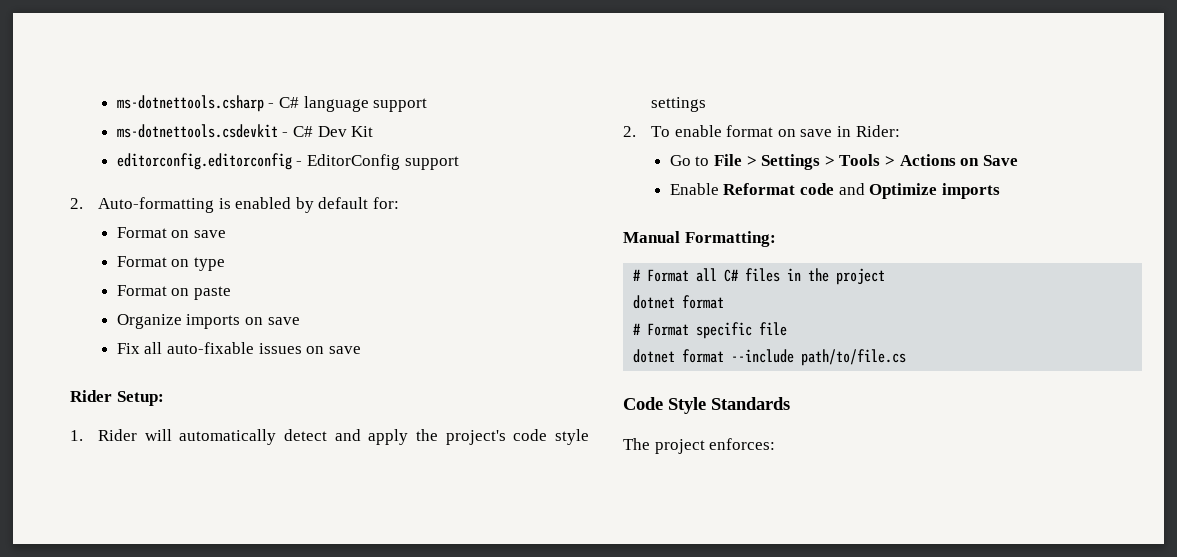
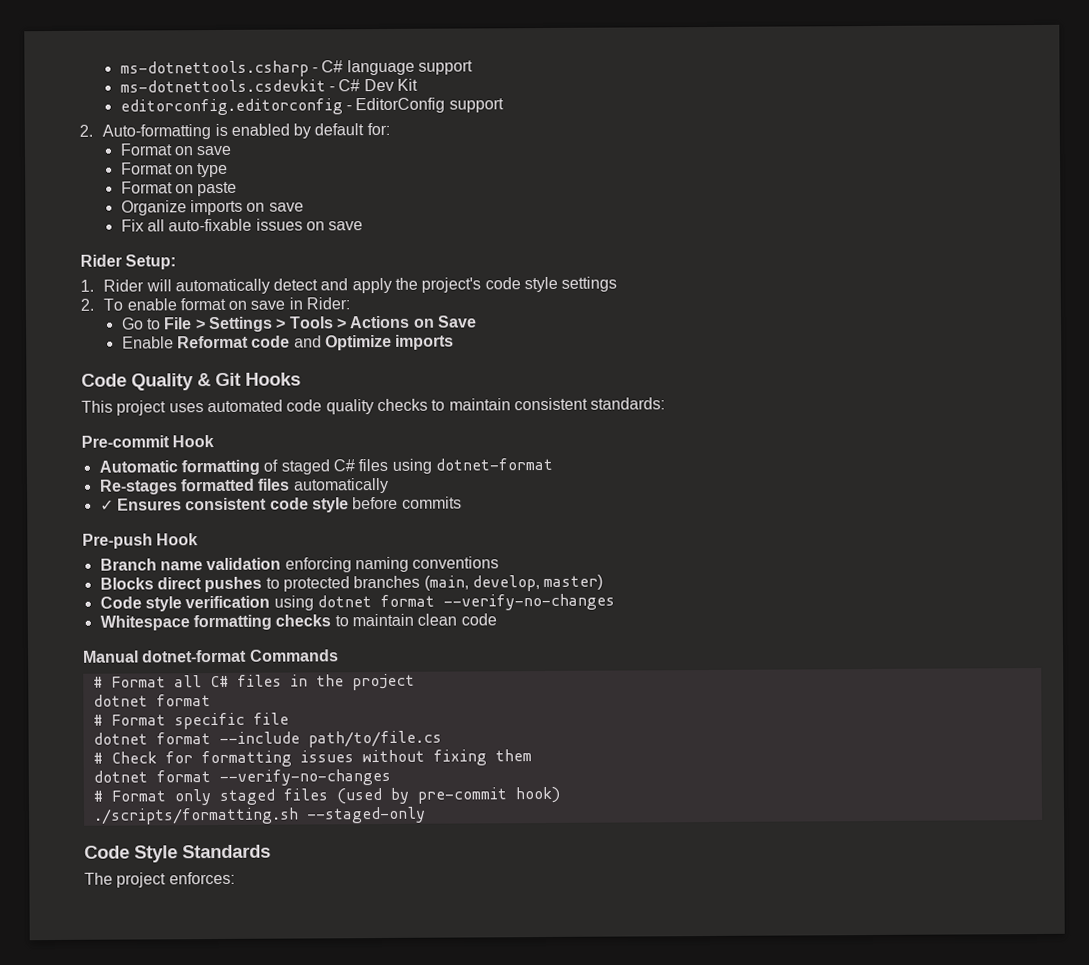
(1000, 191) none -> [81,372,301,391] [81,397,666,416] [81,435,215,448] [98,457,553,476] [98,477,389,495] [99,496,462,513] [82,533,199,549] [99,556,500,573] [99,574,604,593] [99,593,615,612] [99,613,497,631] // Code Quality & Git Hooks // This project uses automated code quality checks to maintain consistent standards: // Pre-commit Hook // Automatic formatting of staged C# files using dotnet-format // Re-stages formatted files automatically // ✓ Ensures consistent code style before commits // Pre-push Hook // Branch name validation enforcing naming conventions // Blocks direct pushes to protected branches (main, develop, master) // Code style verification using dotnet format --verify-no-changes // Whitespace formatting checks to maintain clean code
[684,231,776,247] Formatting: -> [142,649,339,663] dotnet-format Commands
(907, 357) none -> [92,749,532,768] [92,768,391,786] [92,786,560,806] [92,806,426,825] // # Check for formatting issues without fixing them // dotnet format --verify-no-changes // # Format only staged files (used by pre-commit hook) // ./scripts/formatting.sh --staged-only

